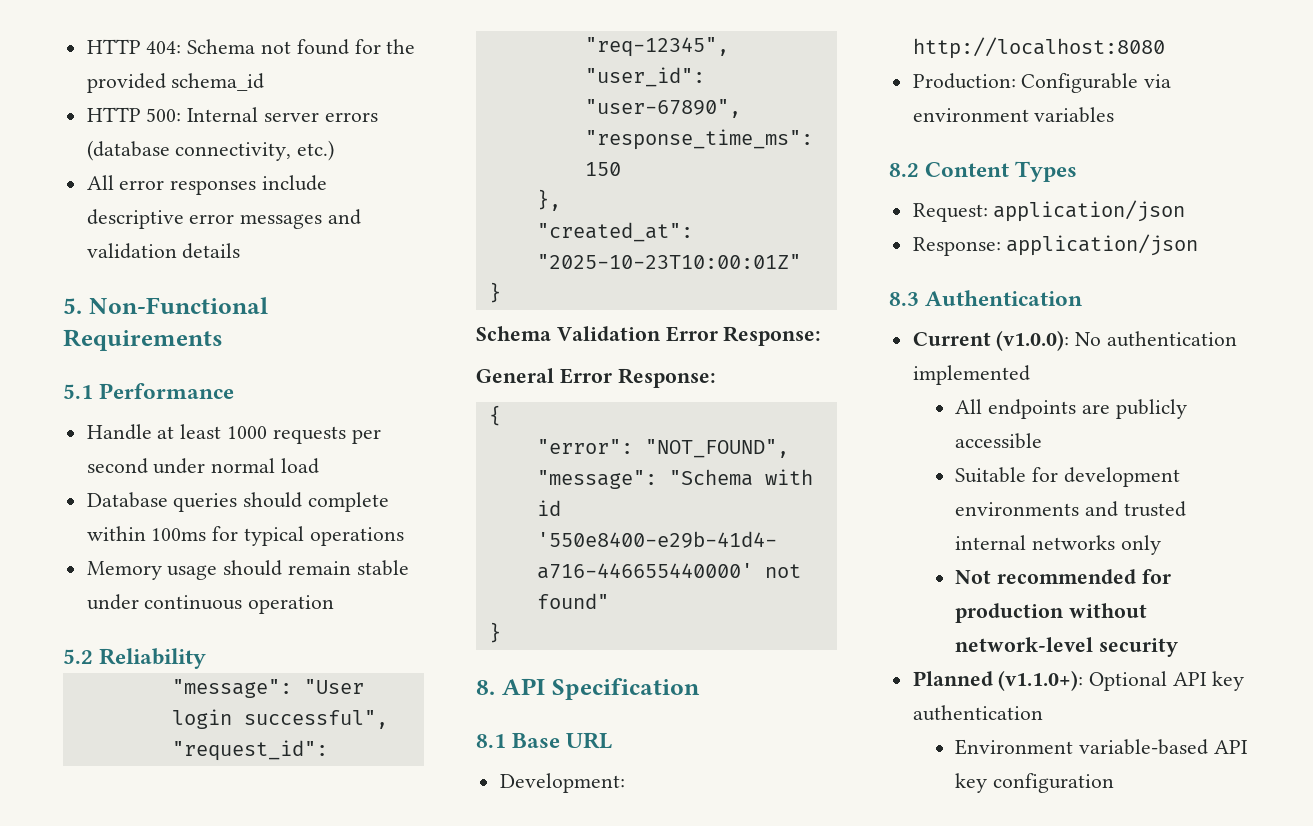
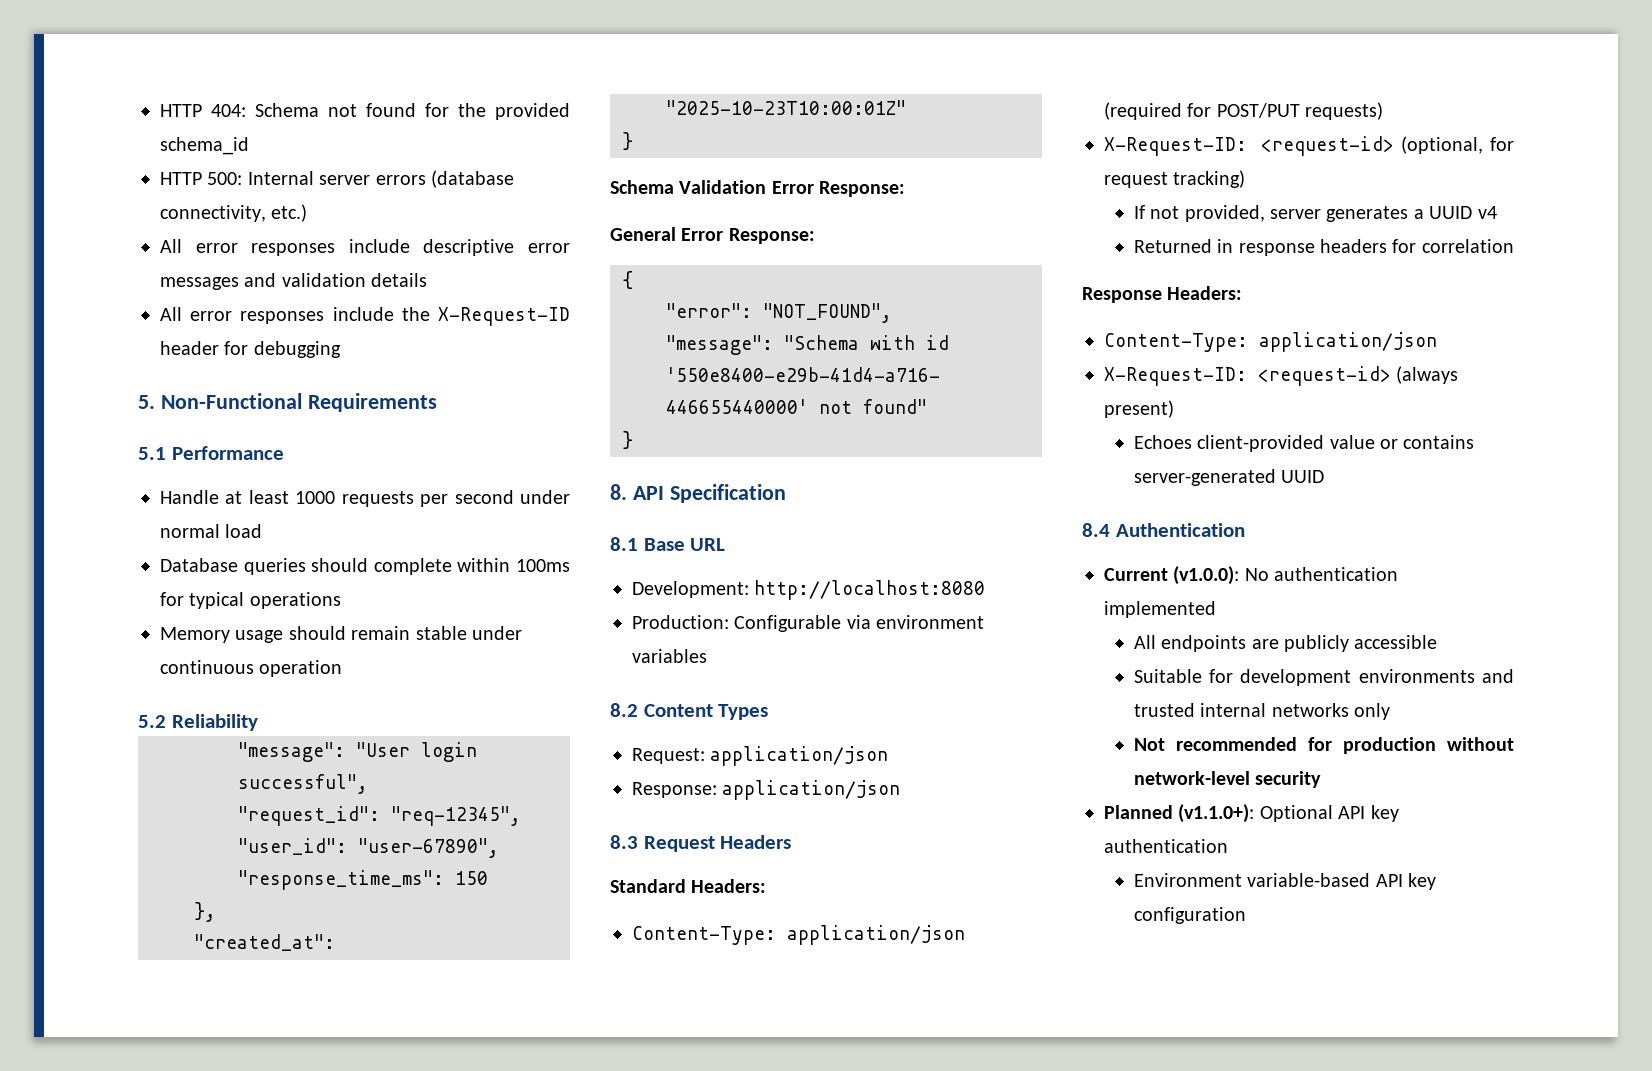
(241, 251) none -> [160,307,570,326] [160,341,341,358] // All error responses include the X-Request-ID header for debugging
(919, 299) none -> [643,835,792,852] [610,879,767,893] [632,925,965,945] [1104,102,1384,120] [1104,136,1514,156] [1104,170,1246,188] [1133,205,1497,222] [1133,239,1514,256] [1082,286,1243,303] [1104,332,1437,352] [1104,366,1459,386] [1104,400,1174,418] [1133,435,1475,452] [1133,469,1325,486] [1082,523,1110,537] Request Headers // Standard Headers: // Content-Type: application/json (required for POST/PUT requests) // X-Request-ID: <request-id> (optional, for request tracking) // If not provided, server generates a UUID v4 // Returned in response headers for correlation // Response Headers: // Content-Type: application/json // X-Request-ID: <request-id> (always present) // Echoes client-provided value or contains server-generated UUID // 8.4

